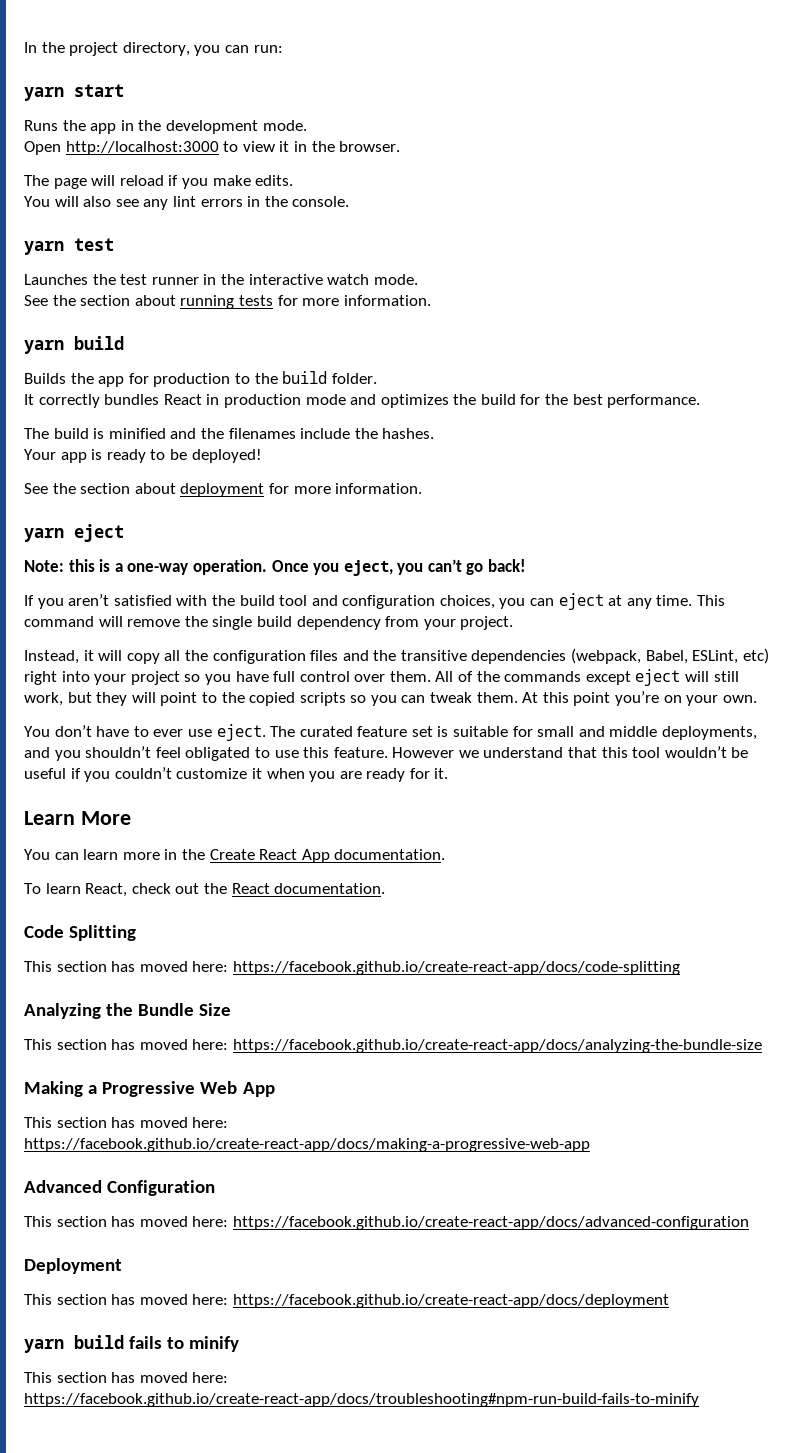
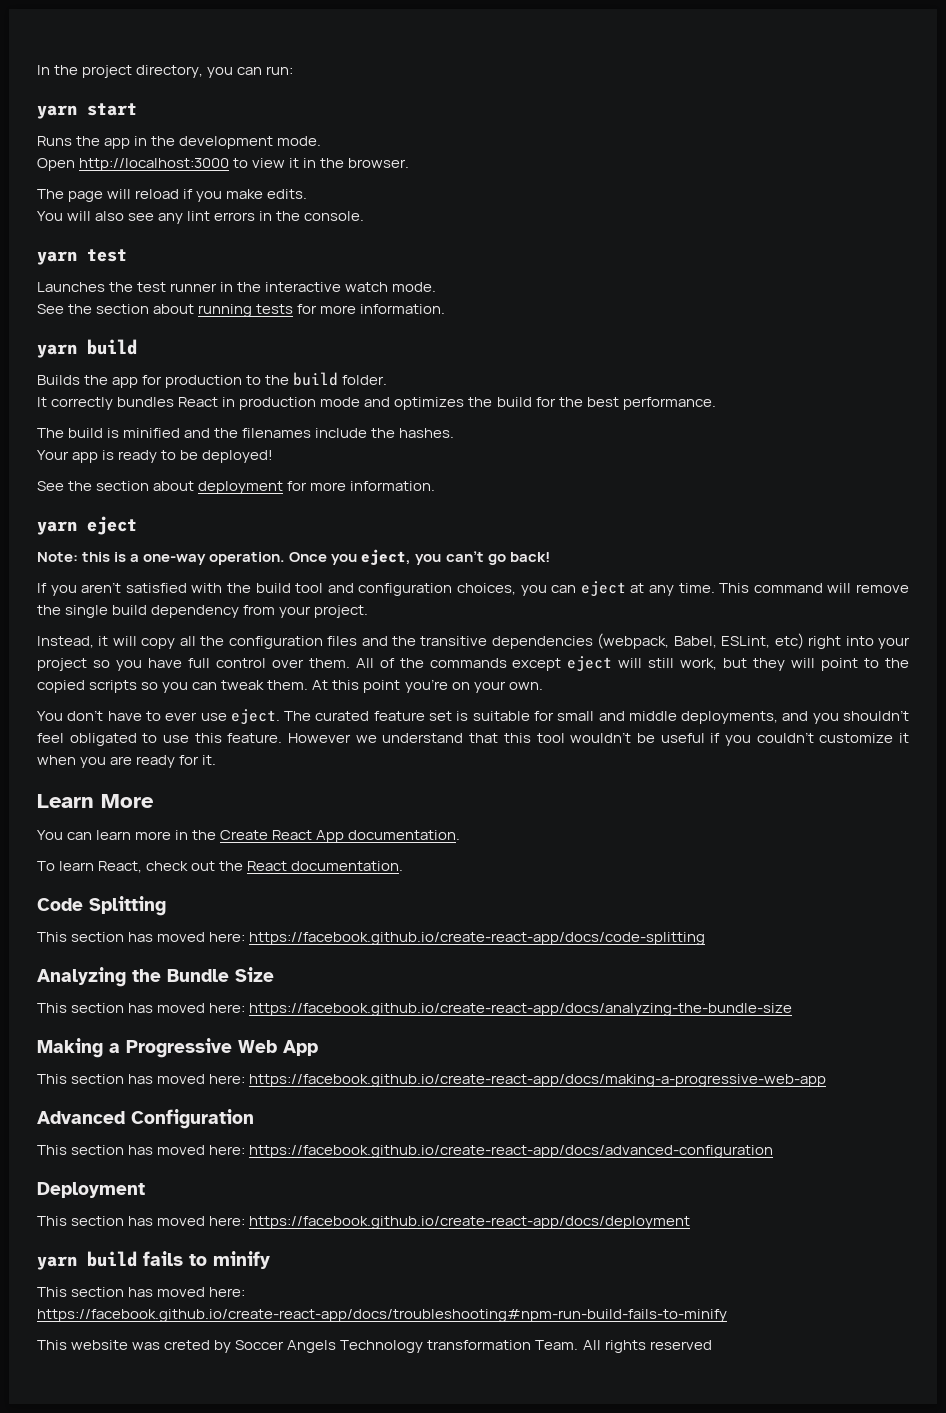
(699, 1400) none -> [37,1340,712,1353] // This website was creted by Soccer Angels Technology transformation Team. All rights reserved

